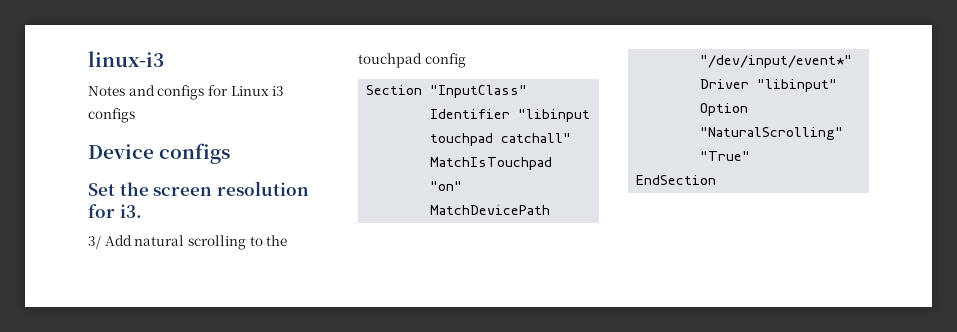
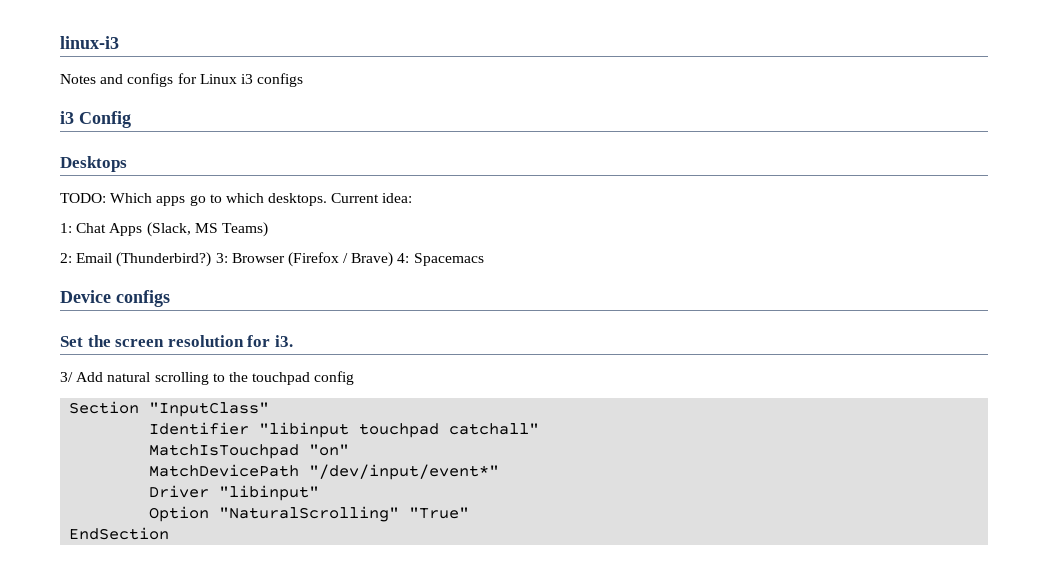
(135, 115) none -> [60,111,131,128] [60,156,127,172] [60,193,413,206] [60,222,268,237] [60,252,484,267] // i3 Config // Desktops // TODO: Which apps go to which desktops. Current idea: // 1: Chat Apps (Slack, MS Teams) // 2: Email (Thunderbird?) 3: Browser (Firefox / Brave) 4: Spacemacs

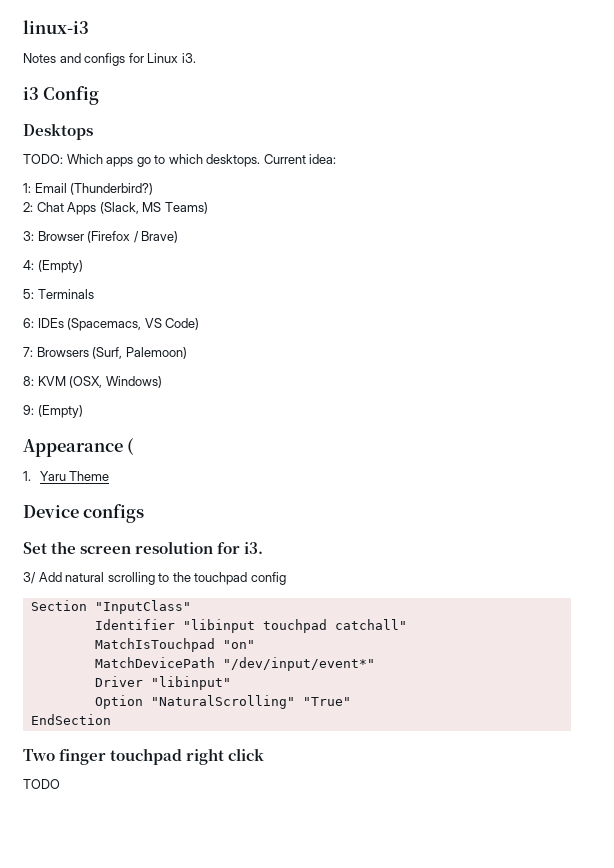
[240,73,304,87] i3 configs -> [181,53,196,63] i3.
(72, 228) none -> [34,183,154,195] [23,202,33,212] Email (Thunderbird?) // 2:
[60,252,212,267] 2: Email (Thunderbird?) -> (208, 208) none
[397,253,484,266] 4: Spacemacs -> [23,260,83,273] [23,289,94,299] [23,318,200,331] [23,347,187,359] [23,376,162,388] [23,405,83,418] [23,438,135,457] [23,471,110,481] // 4: (Empty) // 5: Terminals // 6: IDEs (Spacemacs, VS Code) // 7: Browsers (Surf, Palemoon) // 8: KVM (OSX, Windows) // 9: (Empty) // Appearance ( // 1. Yaru Theme
(170, 533) none -> [23,748,265,765] [23,779,60,789] // Two finger touchpad right click // TODO

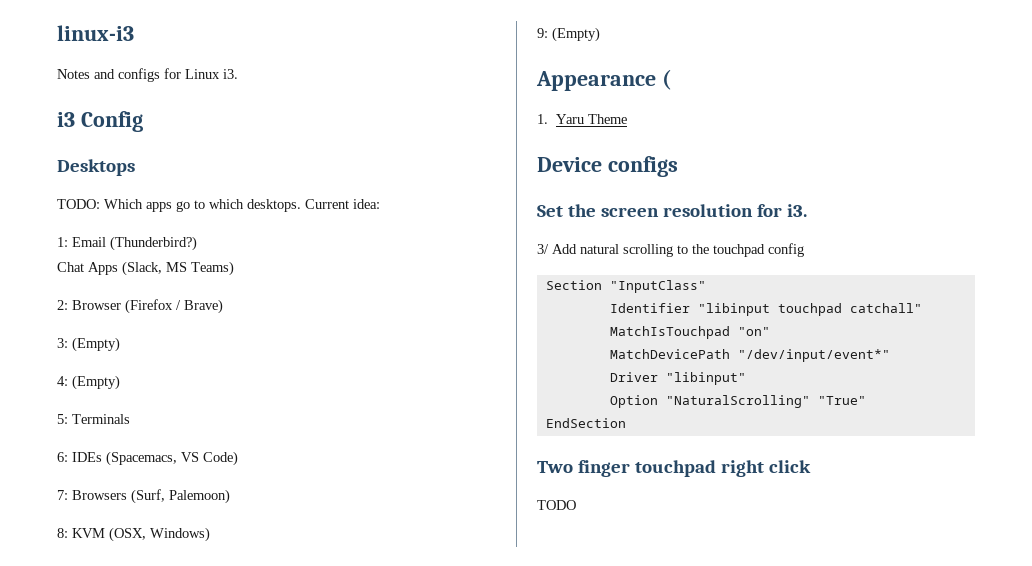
[23,202,33,212] 2: -> (197, 243) none
[23,231,34,241] 3: -> [57,300,68,310] 2:
(179, 237) none -> [57,337,120,352] // 3: (Empty)

